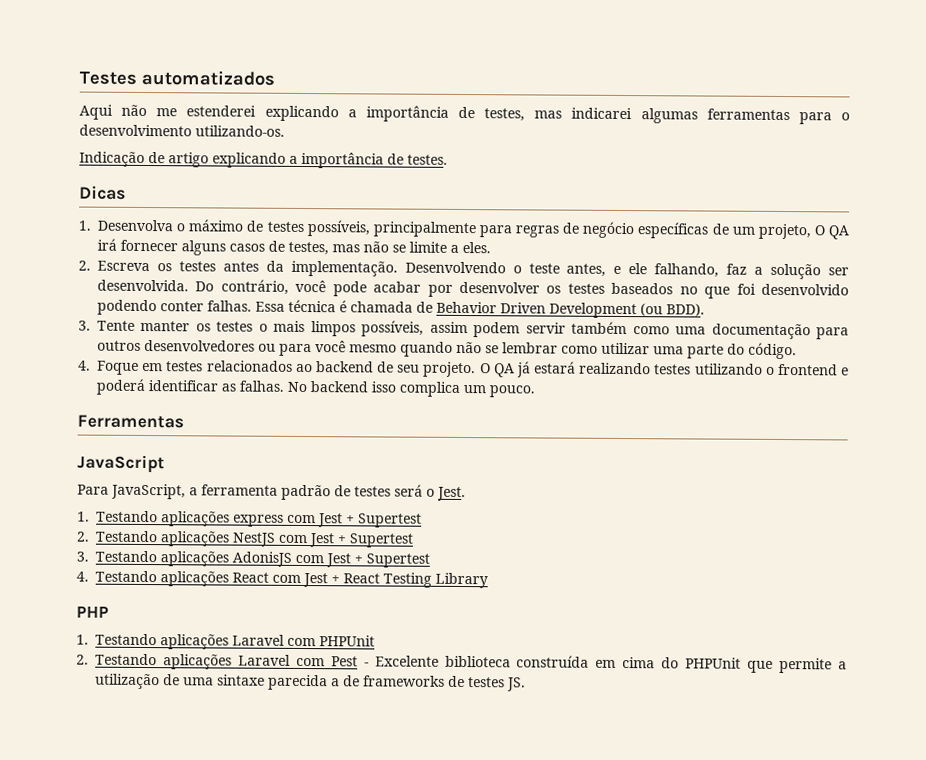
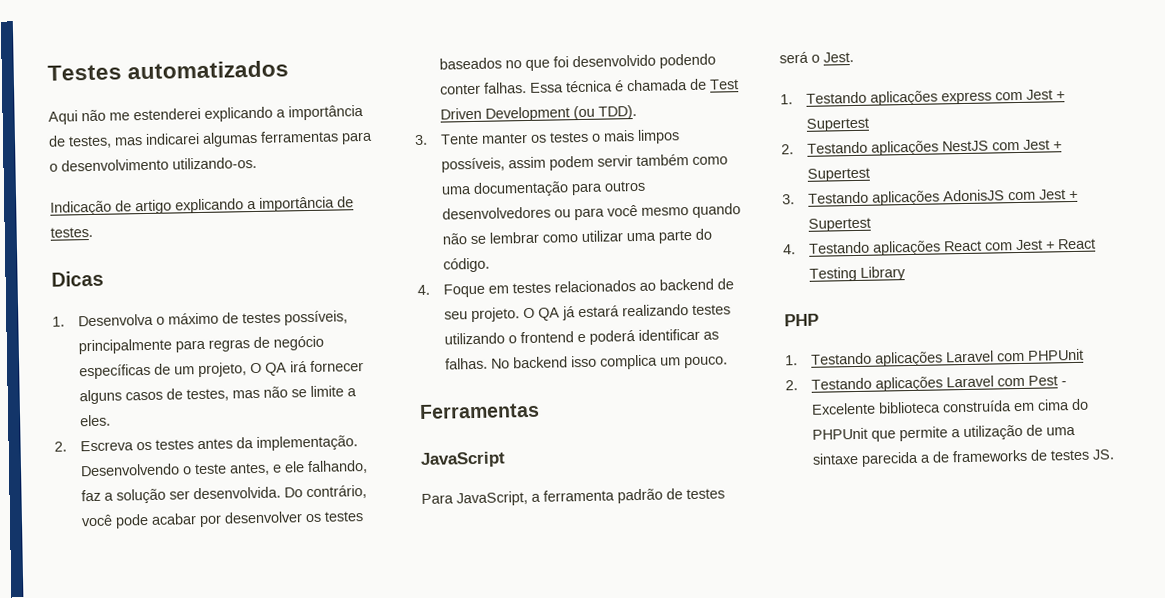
[436,301,497,314] Behavior -> [710,79,740,90] Test
[666,303,705,317] BDD). -> [598,104,638,120] TDD).

